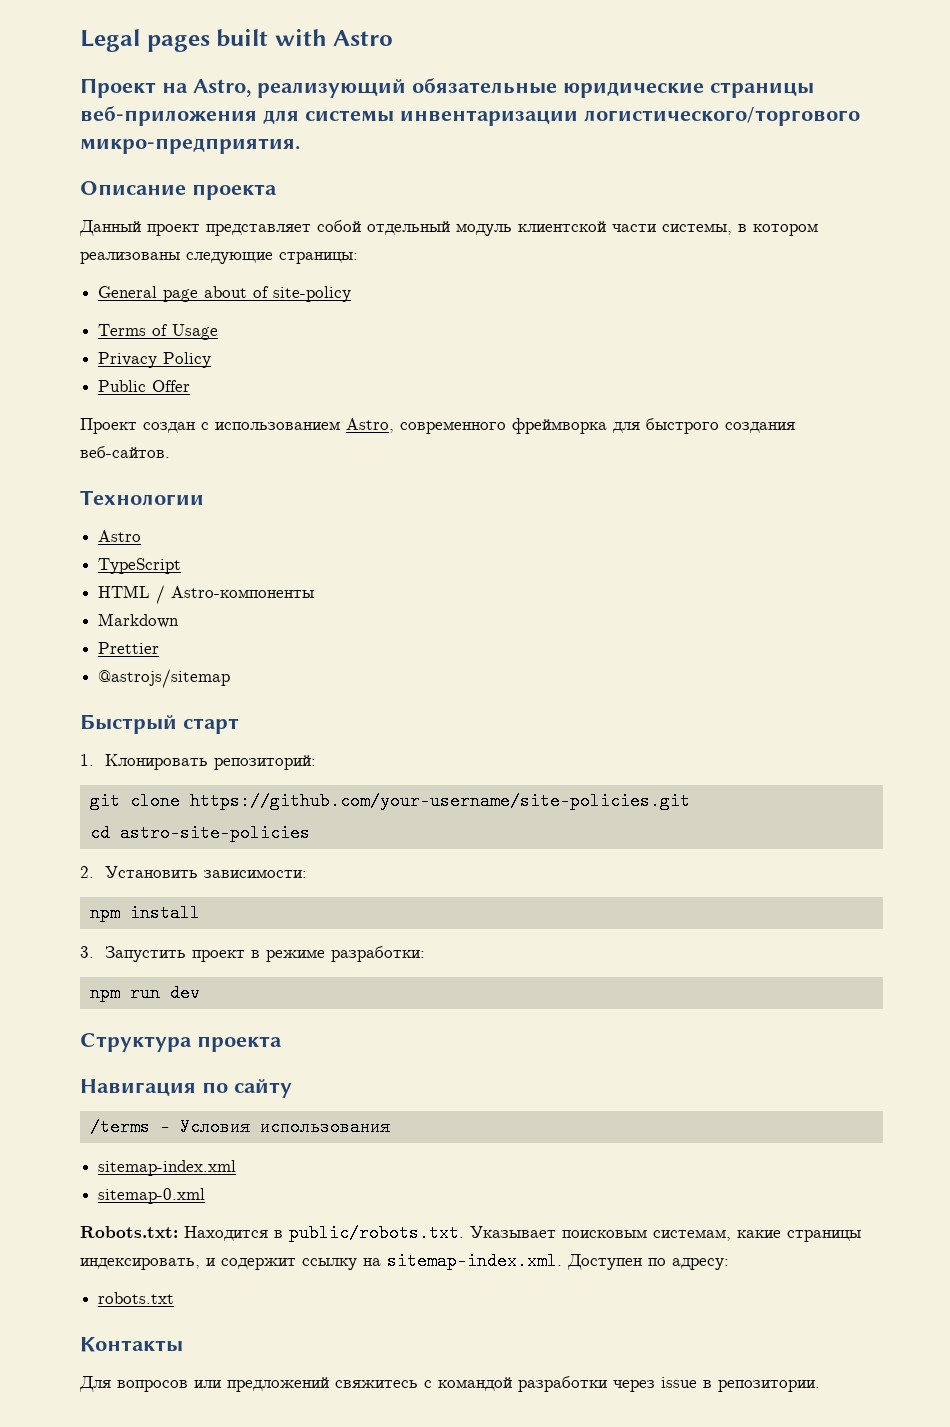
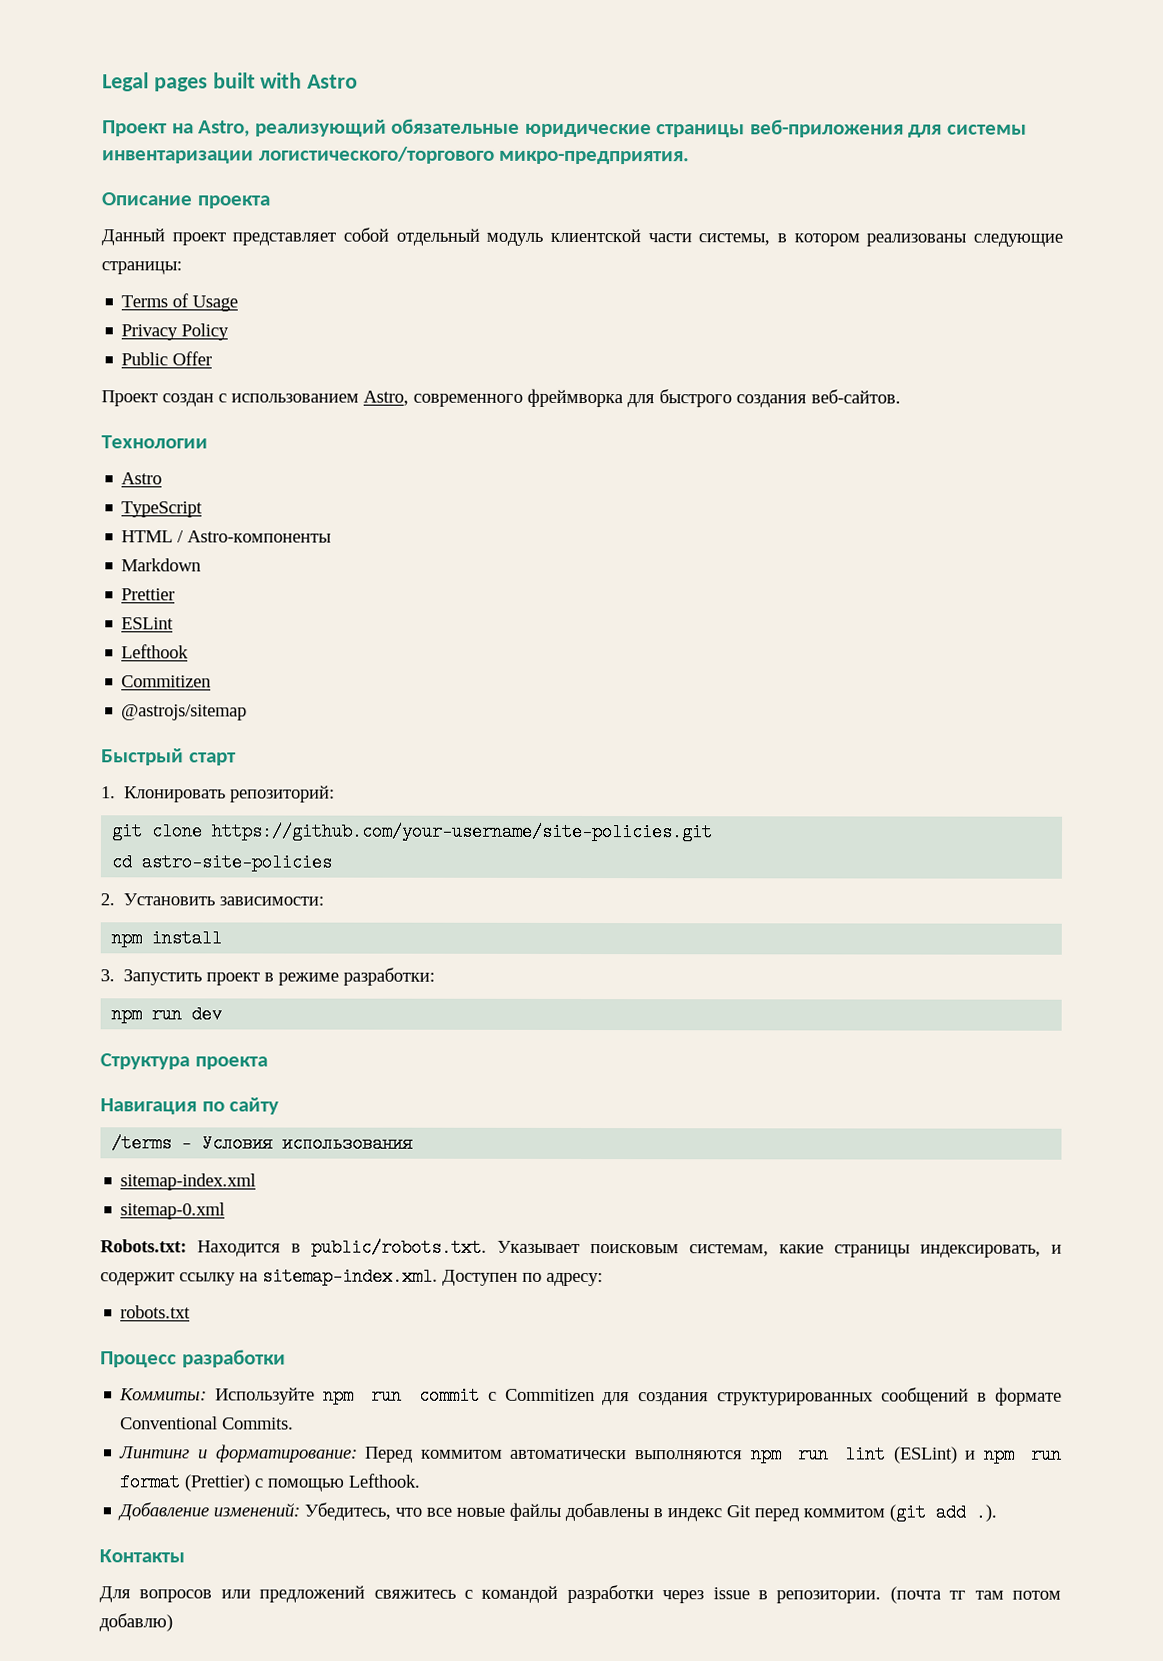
[98,286,352,302] // General page about of site-policy -> (182, 268) none
(160, 648) none -> [121,617,175,630] [121,644,190,659] [121,675,212,688] // ESLint // Lefthook // Commitizen
(175, 1298) none -> [100,1349,286,1368] [119,1386,1063,1406] [120,1416,295,1430] [119,1444,1062,1464] [119,1473,421,1492] [117,1502,998,1522] // Процесс разработки // Коммиты: Используйте npm run commit с Commitizen для создания структурированных сообщений в формате Conventional Commits. // Линтинг и форматирование: Перед коммитом автоматически выполняются npm run lint (ESLint) и npm run format (Prettier) с помощью Lefthook. // Добавление изменений: Убедитесь, что все новые файлы добавлены в индекс Git перед коммитом (git add .).
(820, 1386) none -> [889,1586,1061,1604] [99,1613,173,1632] (почта тг там потом добавлю)

